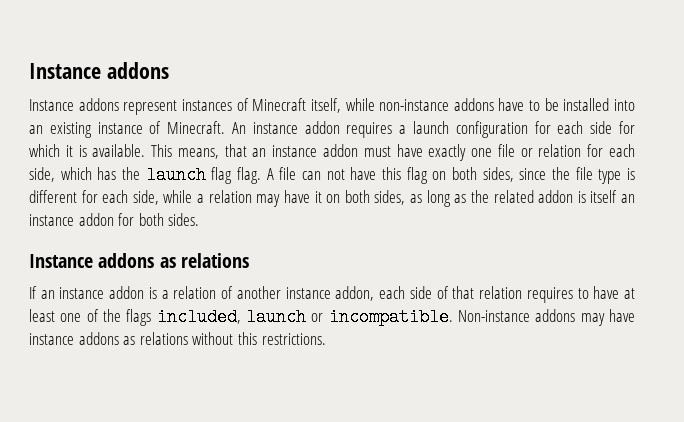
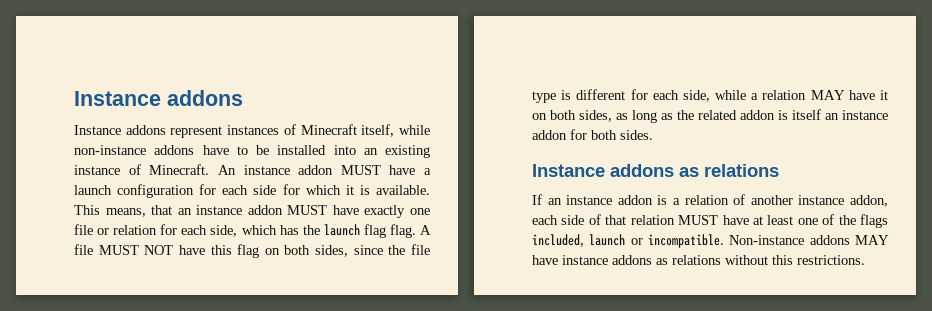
[346,122,393,138] requires -> [340,165,416,175] MUST have
[363,146,391,157] must -> [287,205,328,215] MUST
[302,169,345,180] can not -> [98,245,174,255] MUST NOT
[256,194,281,207] may -> [810,90,845,100] MAY
[526,287,589,303] requires to -> [678,215,719,225] MUST
[580,313,605,326] may -> [855,235,889,245] MAY

